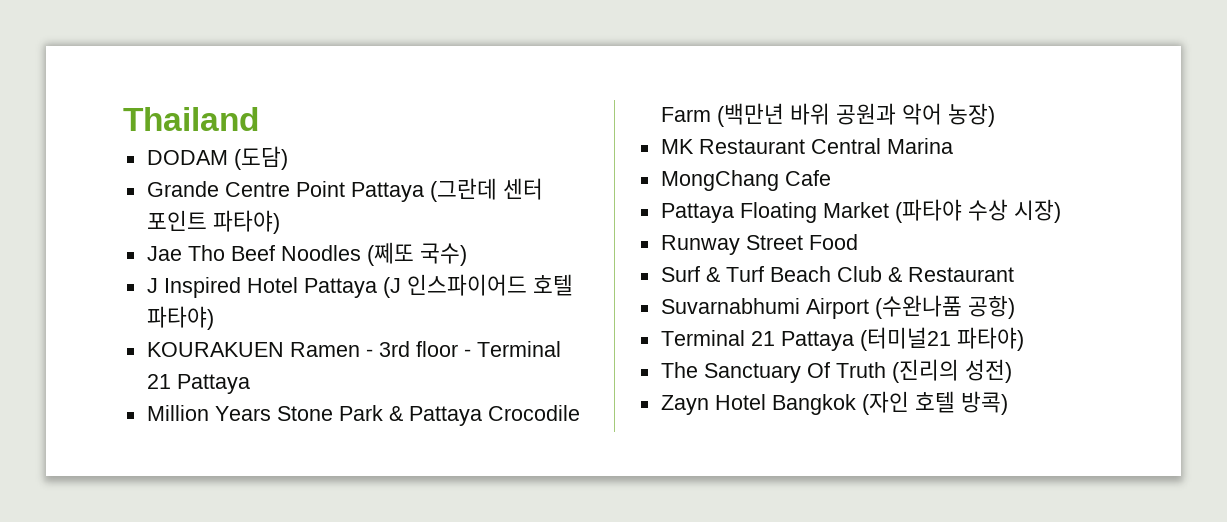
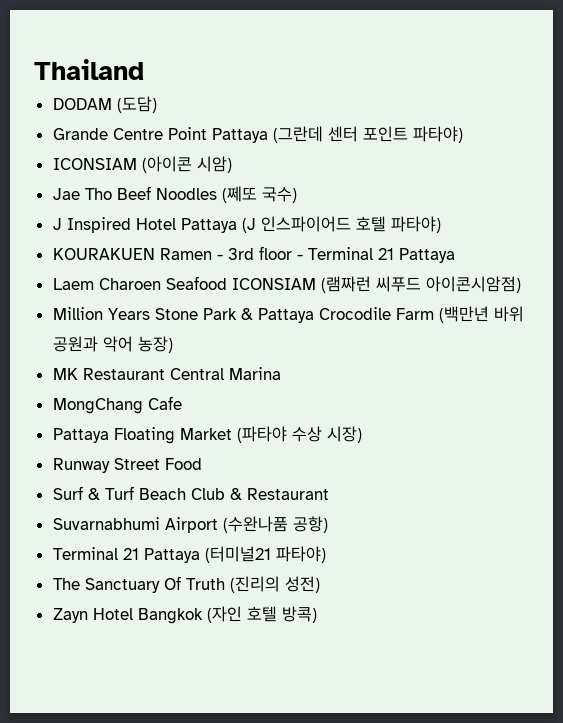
(280, 222) none -> [52,156,232,173] // ICONSIAM (아이콘 시암)
(250, 384) none -> [52,276,521,293] // Laem Charoen Seafood ICONSIAM (램짜런 씨푸드 아이콘시암점)

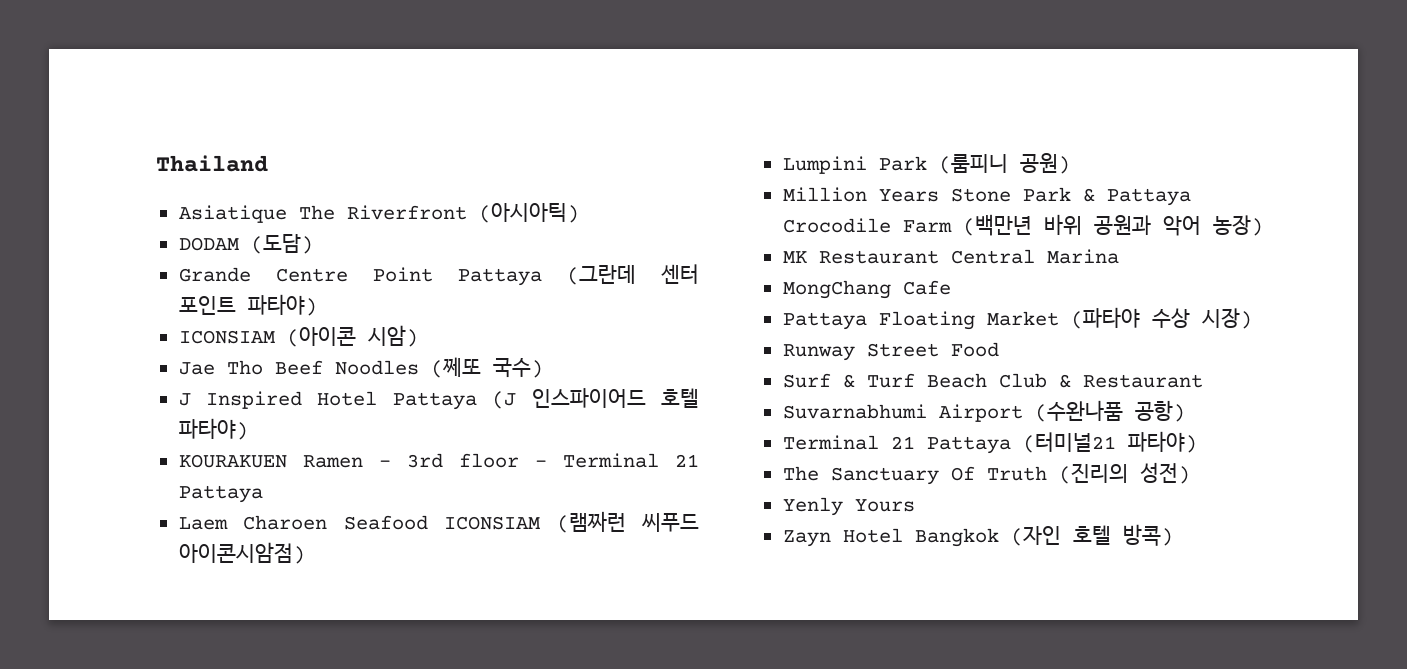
(144, 69) none -> [178,203,579,223] // Asiatique The Riverfront (아시아틱)
(521, 284) none -> [782,153,1070,174] // Lumpini Park (룸피니 공원)
(320, 584) none -> [782,497,915,516] // Yenly Yours

